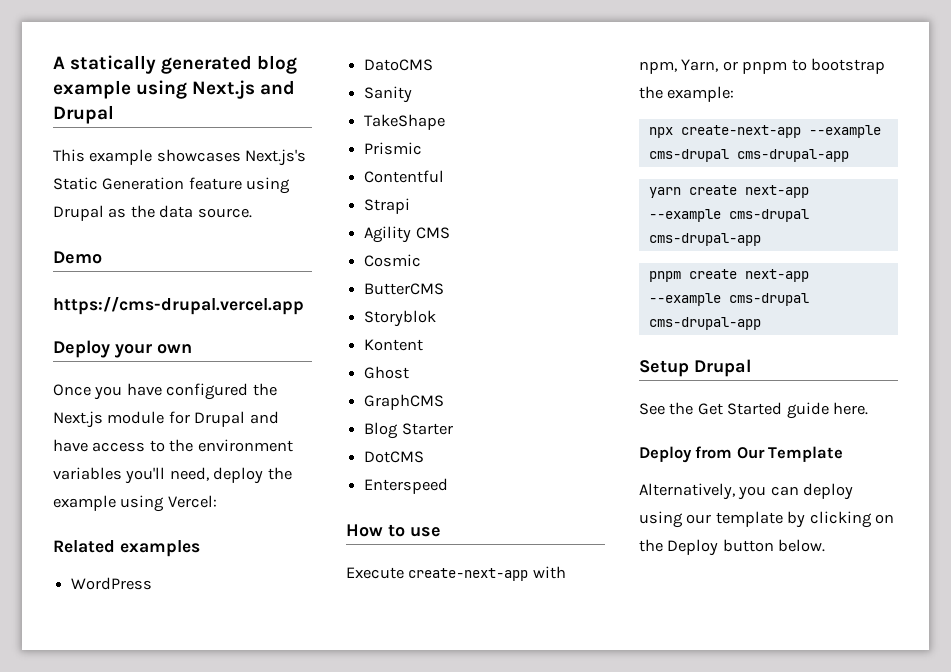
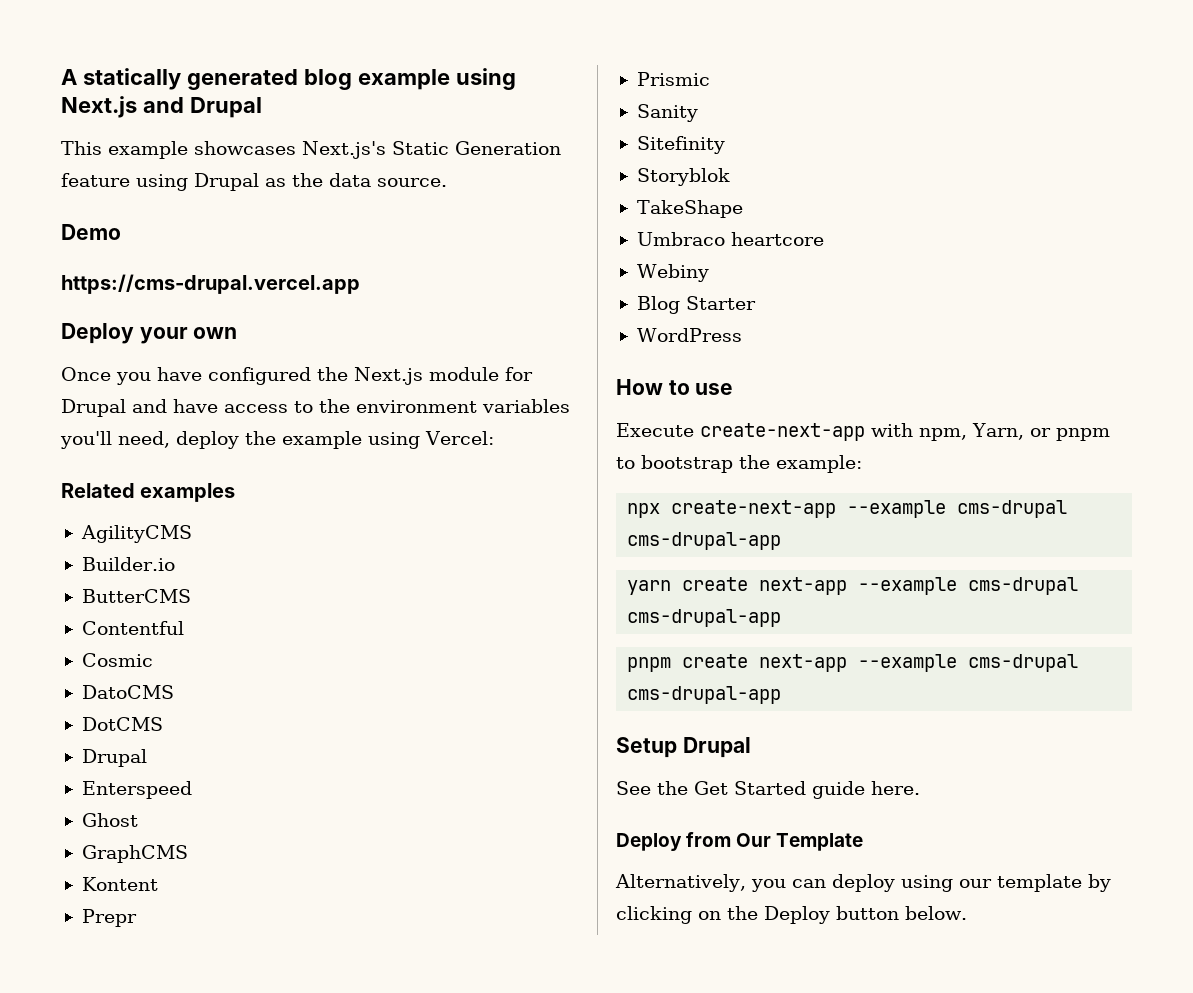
[71,577,153,590] [364,59,434,71] [364,86,413,103] [364,114,446,130] [364,142,423,155] [364,170,445,183] [364,198,411,214] [364,226,450,243] [364,254,422,267] [364,283,445,295] [364,310,437,327] [364,339,424,351] [364,366,410,379] [364,394,445,410] WordPress // DatoCMS // Sanity // TakeShape // Prismic // Contentful // Strapi // Agility CMS // Cosmic // ButterCMS // Storyblok // Kontent // Ghost // GraphCMS -> [80,525,192,543] [81,557,175,571] [81,589,191,603] [81,621,184,635] [81,653,153,667] [81,685,174,699] [81,717,163,731] [81,749,147,767] [81,781,192,799] [81,813,138,827] [81,845,188,863] [81,877,158,891] [81,909,137,927] [636,72,710,86] [636,104,698,122] [636,136,725,154] [636,168,730,186] [636,200,743,218] [636,232,824,246] [636,264,709,282] AgilityCMS // Builder.io // ButterCMS // Contentful // Cosmic // DatoCMS // DotCMS // Drupal // Enterspeed // Ghost // GraphCMS // Kontent // Prepr // Prismic // Sanity // Sitefinity // Storyblok // TakeShape // Umbraco heartcore // Webiny
[364,451,425,463] [364,478,449,494] DotCMS // Enterspeed -> [636,328,742,342] WordPress

